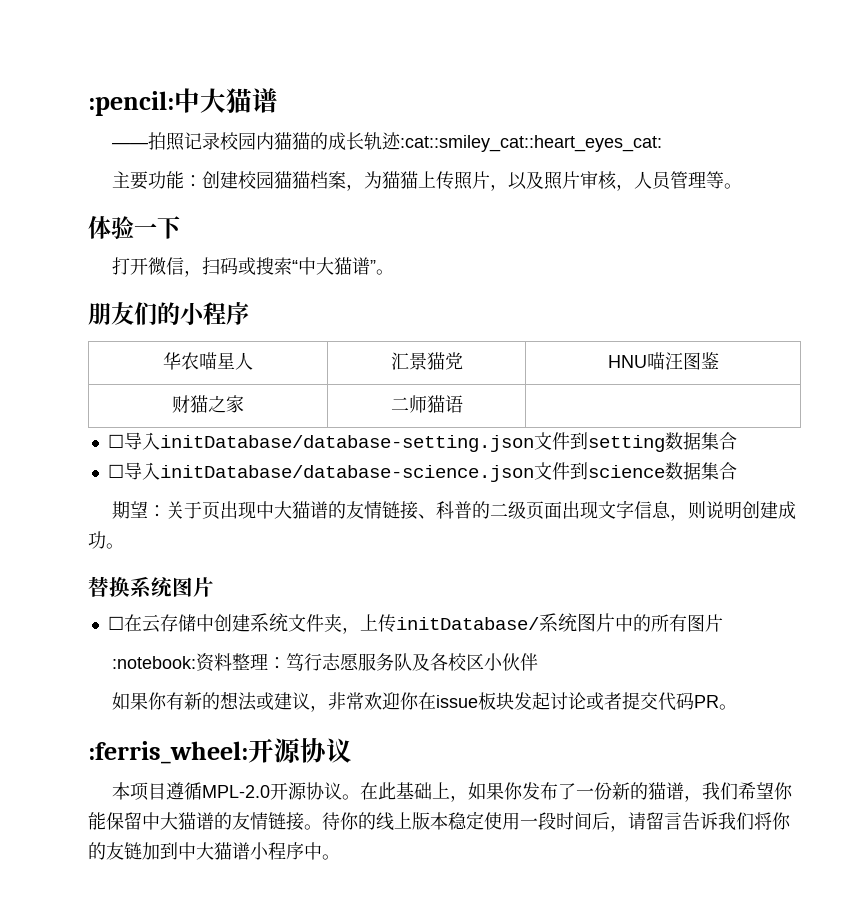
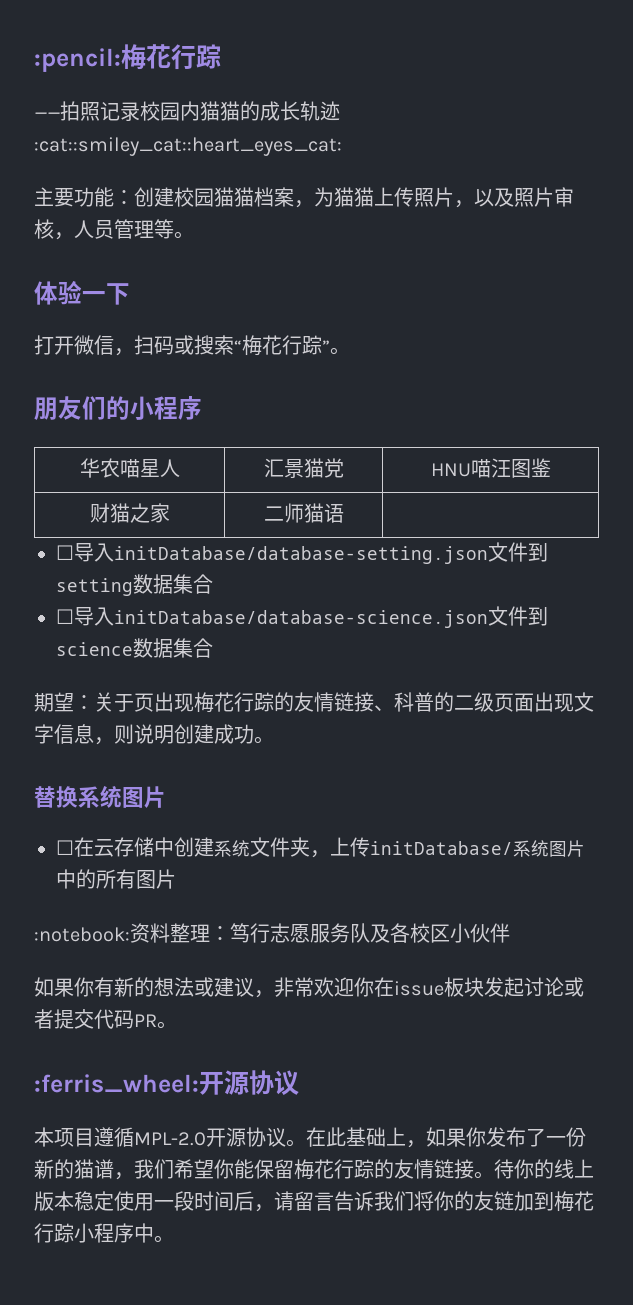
[174,88,278,113] 中大猫谱 -> [121,44,221,70] 梅花行踪
[297,257,370,275] 中大猫谱 -> [242,335,322,356] 梅花行踪
[255,501,328,519] 中大猫谱 -> [194,692,274,713] 梅花行踪
[142,812,214,830] 中大猫谱 -> [294,1159,374,1180] 梅花行踪
[178,842,250,860] 中大猫谱 -> [554,1191,594,1212] [34,1223,74,1243] 梅花行踪

